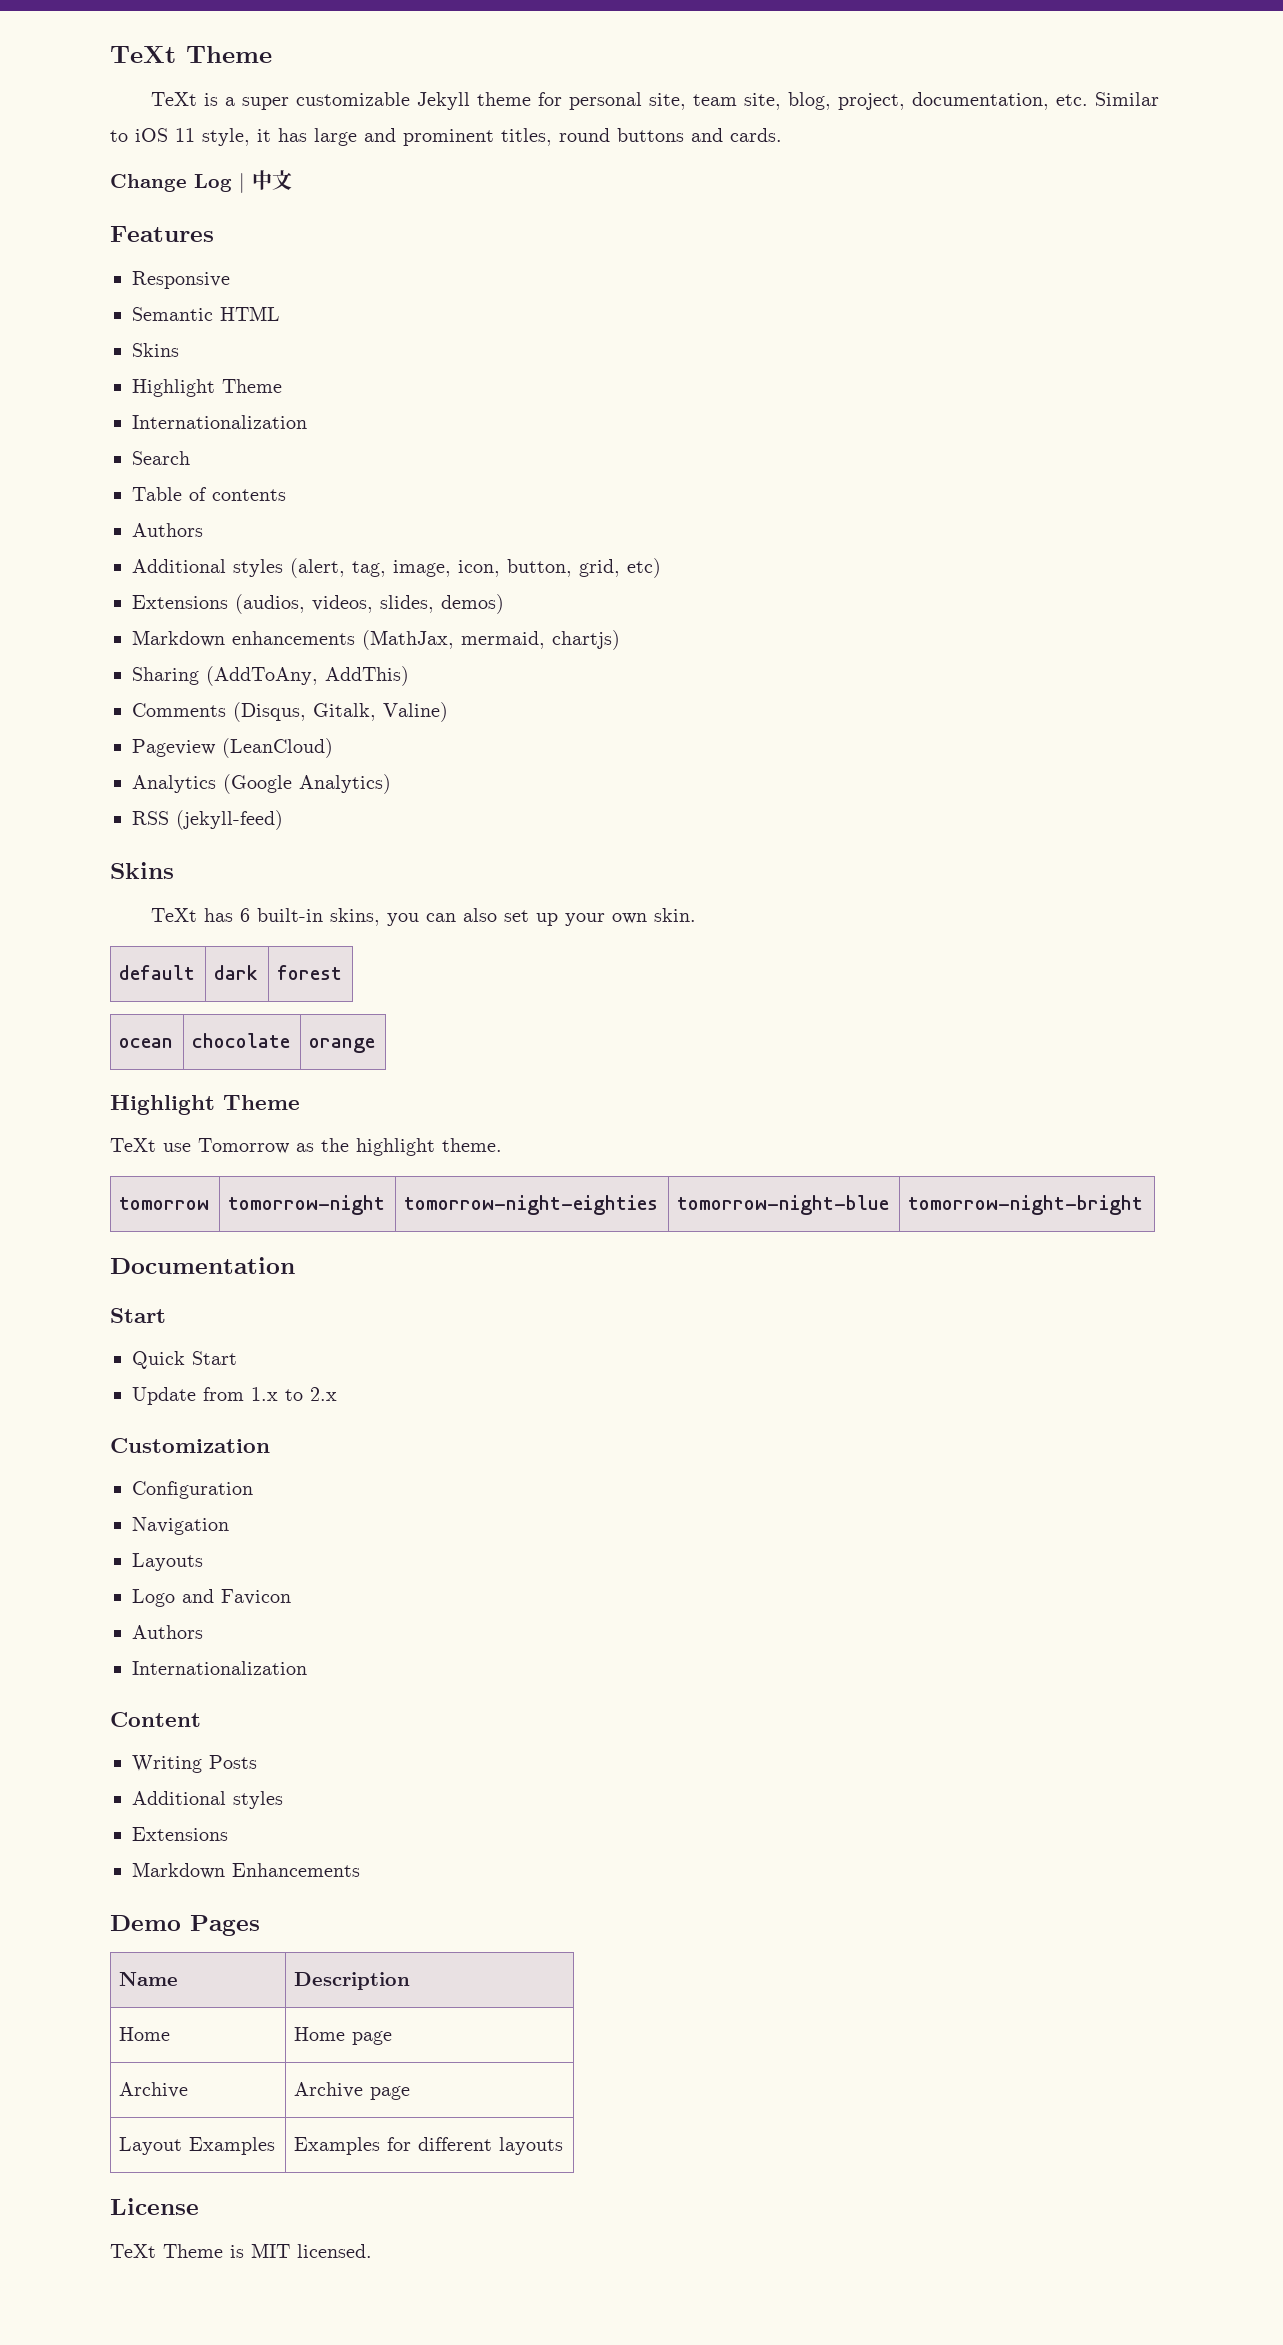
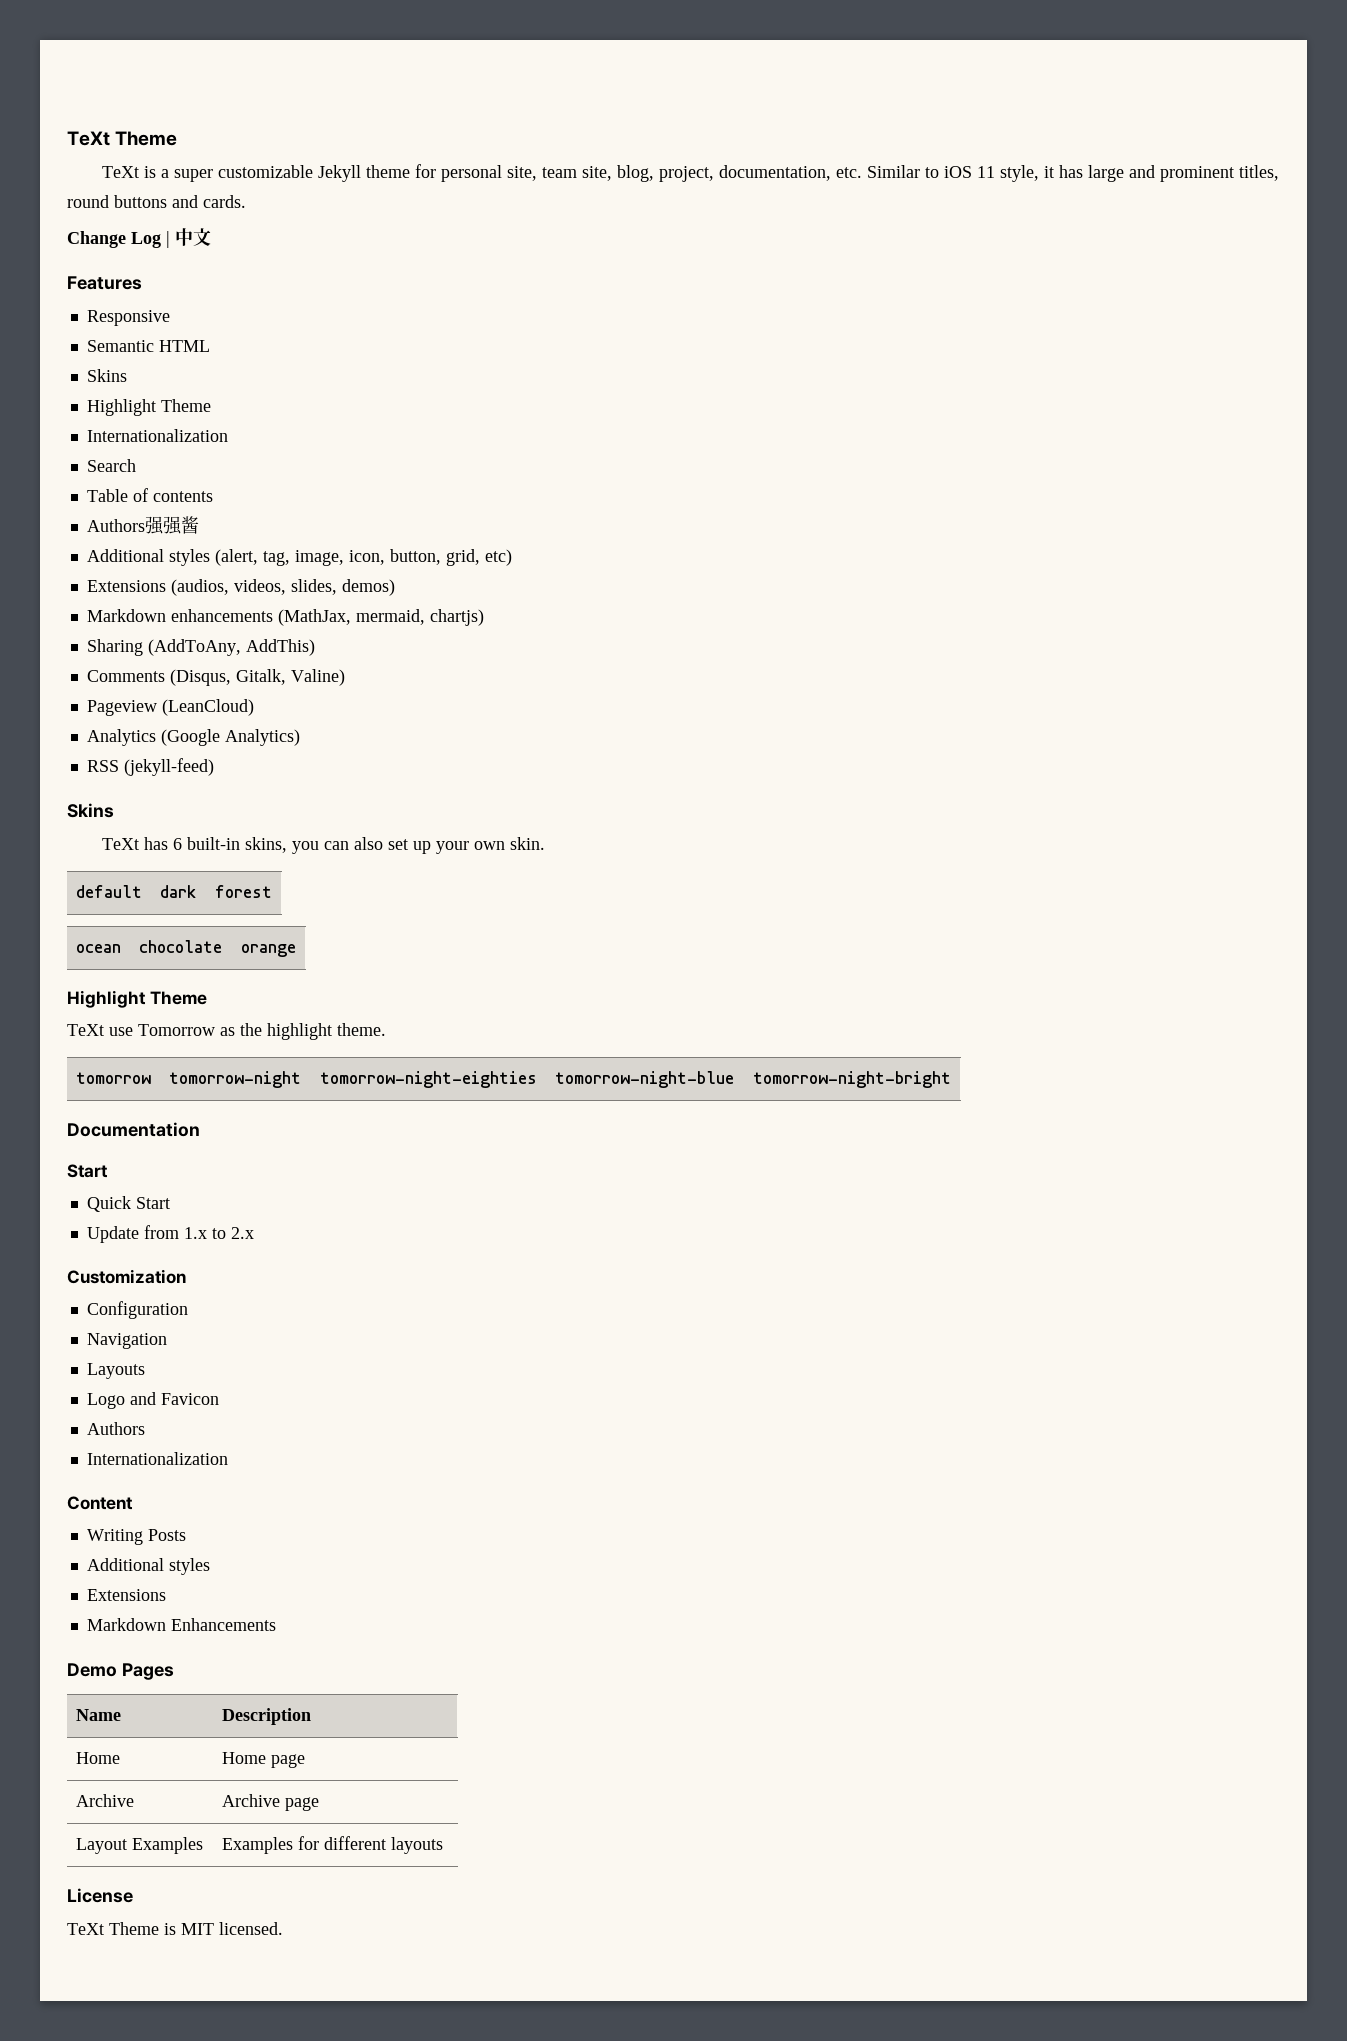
(203, 530) none -> [144,516,199,535] 强强酱

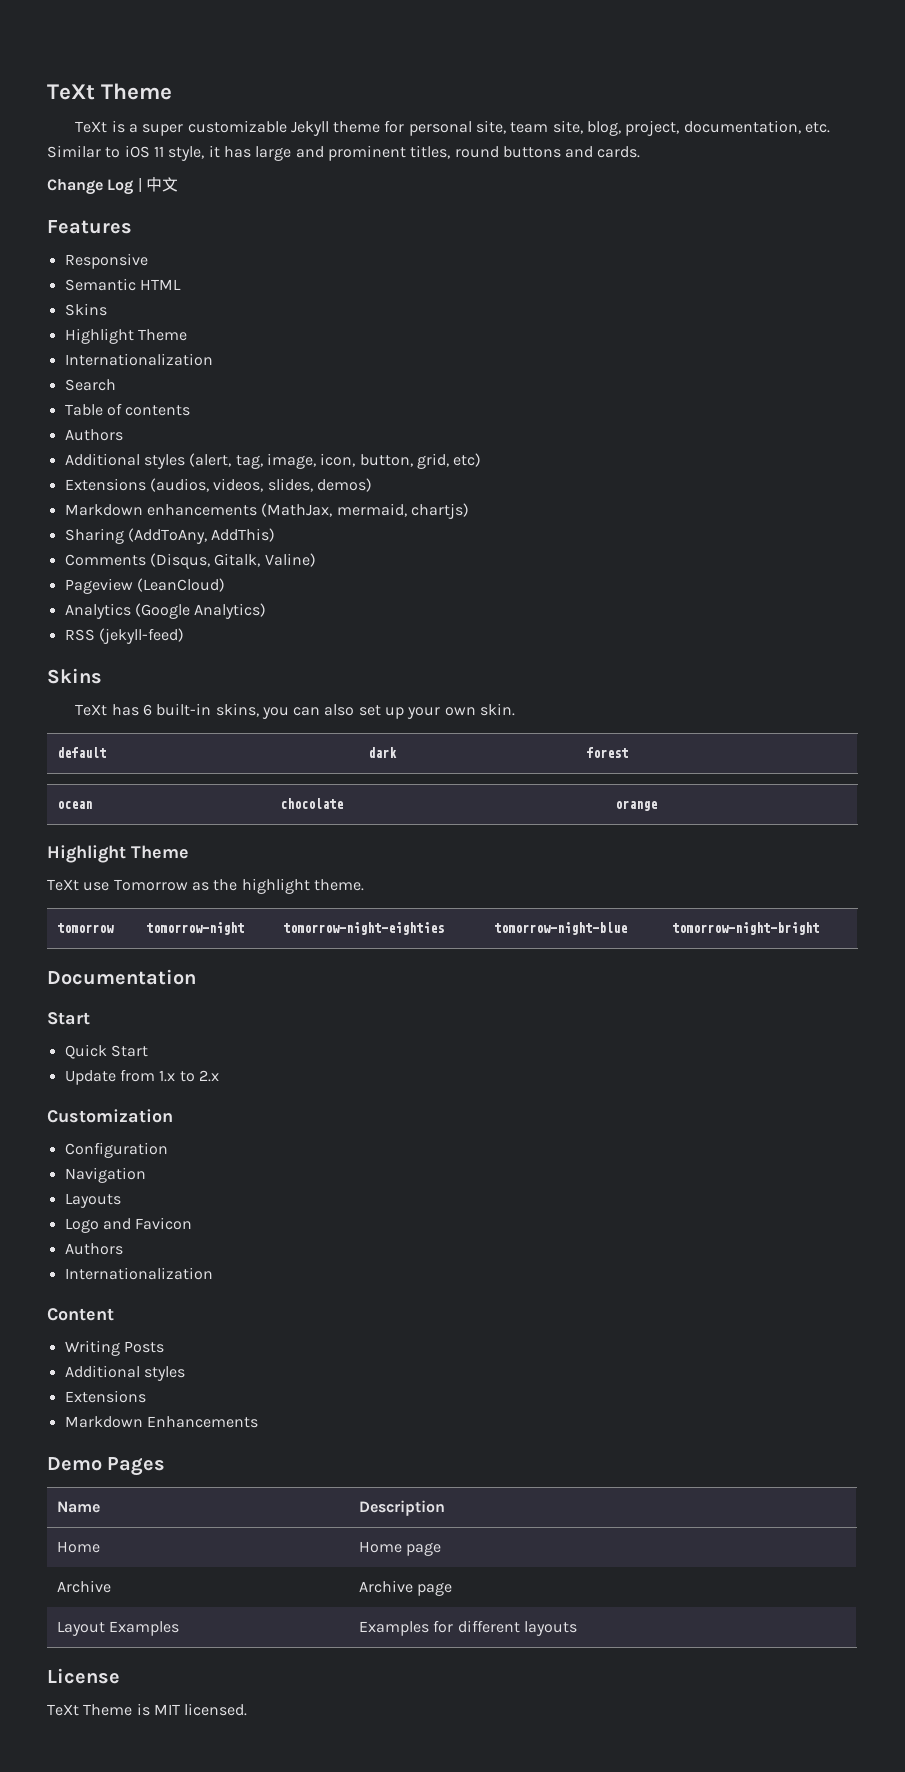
[144,516,199,535] 强强酱 -> (123, 435) none

